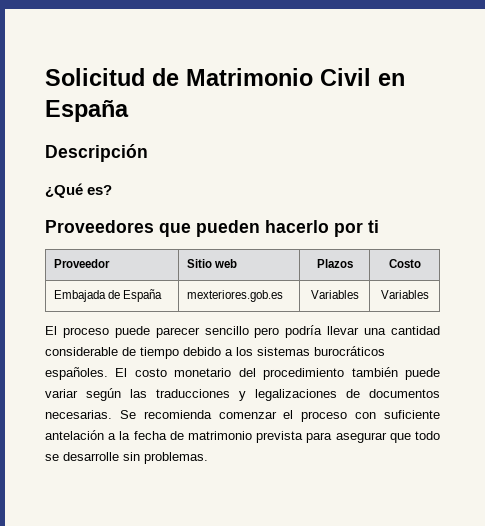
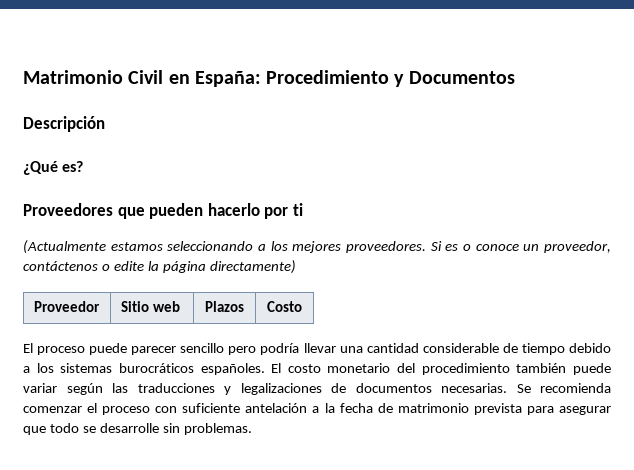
[45,68,179,86] Solicitud de -> (23, 77) none
[45,99,129,122] España -> [194,70,515,87] España: Procedimiento y Documentos
(379, 226) none -> [23,240,612,254] [23,260,296,274] // (Actualmente estamos seleccionando a los mejores proveedores. Si es o conoce un proveedor, contáctenos o edite la página directamente)
[53,289,163,302] [186,290,283,302] [310,290,359,299] [380,290,429,299] // Embajada de España | mexteriores.gob.es | Variables | Variables -> (302, 306) none

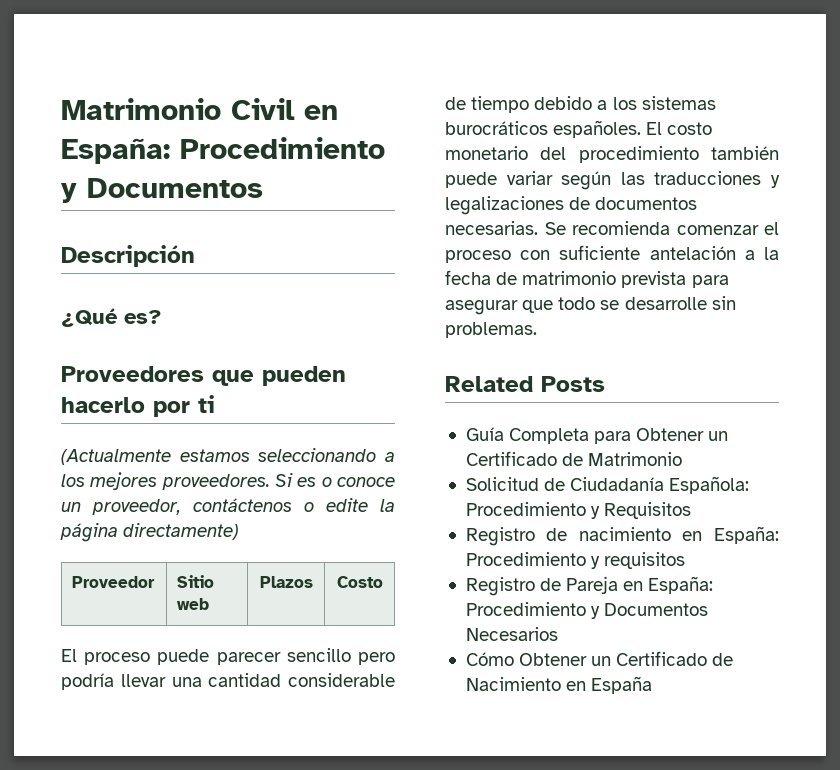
(252, 429) none -> [445,376,605,392] [465,427,729,444] [465,451,683,466] [465,476,750,494] [465,502,692,519] [465,526,779,546] [465,552,686,569] [465,576,714,596] [465,602,709,619] [465,627,558,641] [465,651,734,666] [465,676,653,694] // Related Posts // Guía Completa para Obtener un Certificado de Matrimonio // Solicitud de Ciudadanía Española: Procedimiento y Requisitos // Registro de nacimiento en España: Procedimiento y requisitos // Registro de Pareja en España: Procedimiento y Documentos Necesarios // Cómo Obtener un Certificado de Nacimiento en España

